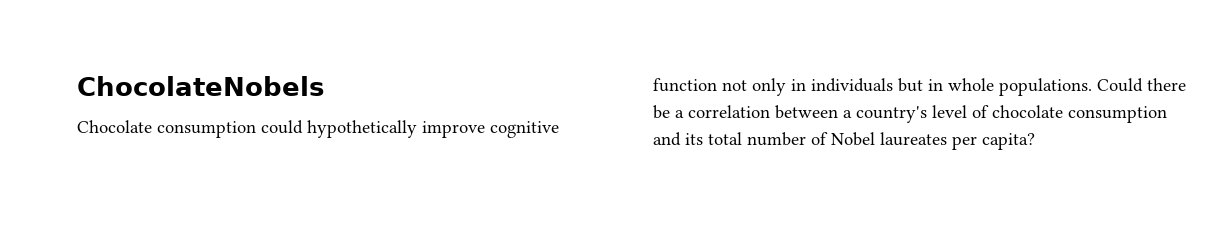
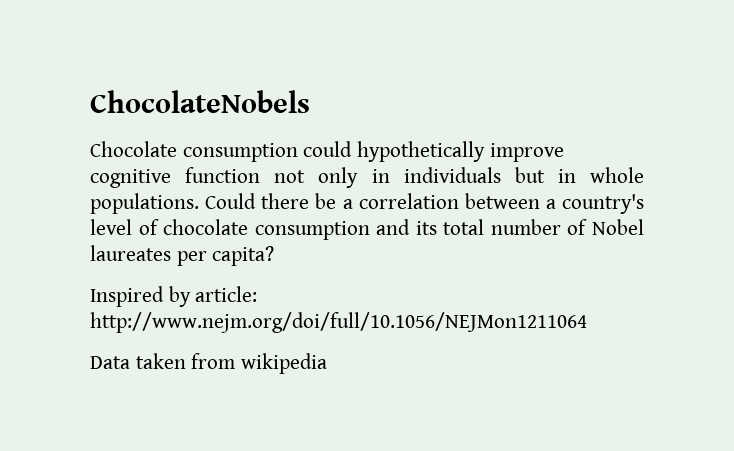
(1035, 141) none -> [90,286,258,307] [90,312,587,333] [90,353,328,374] // Inspired by article: http://www.nejm.org/doi/full/10.1056/NEJMon1211064 // Data taken from wikipedia

